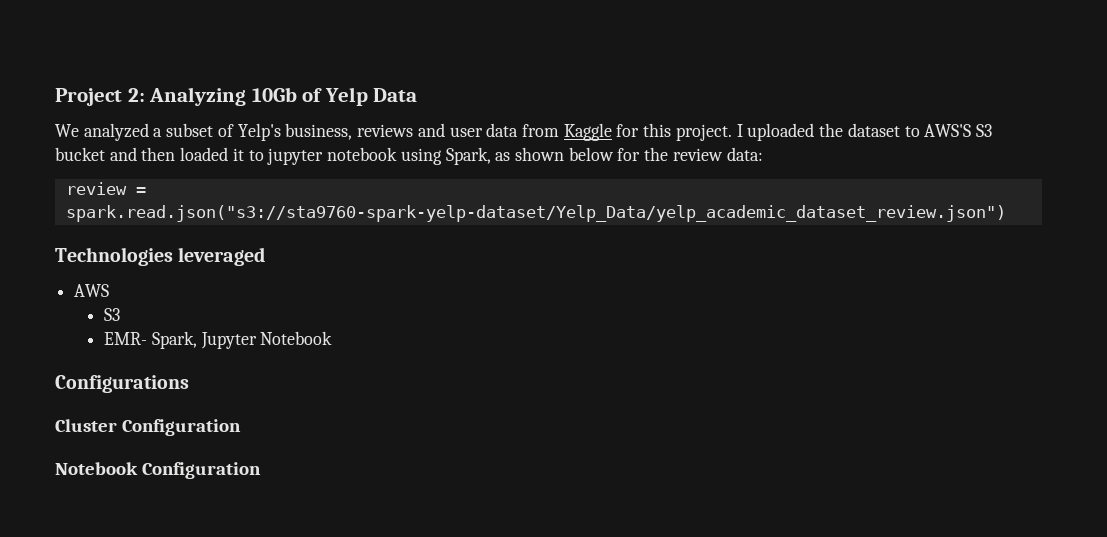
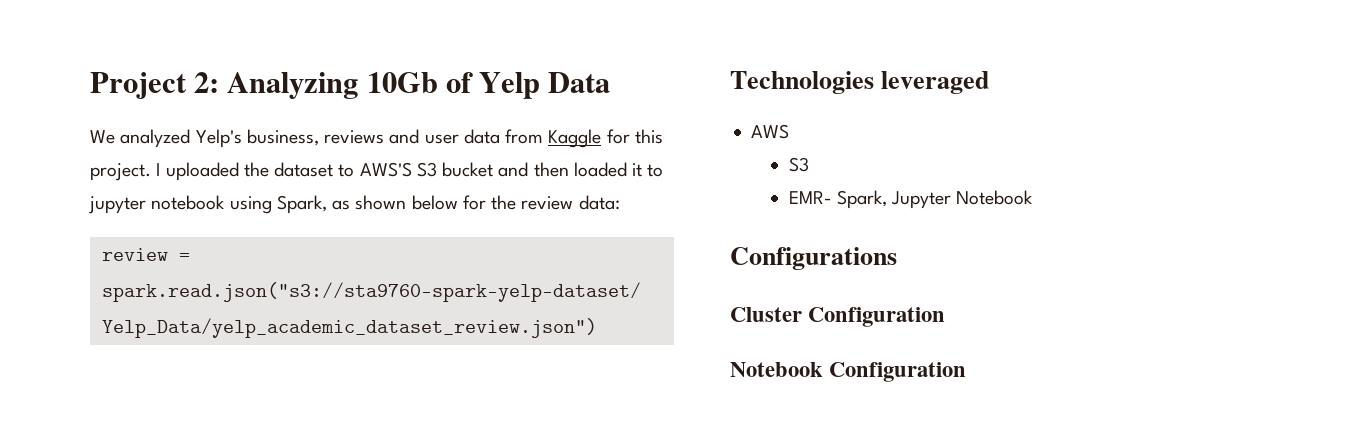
[153,123,234,137] a subset of -> (191, 138) none

